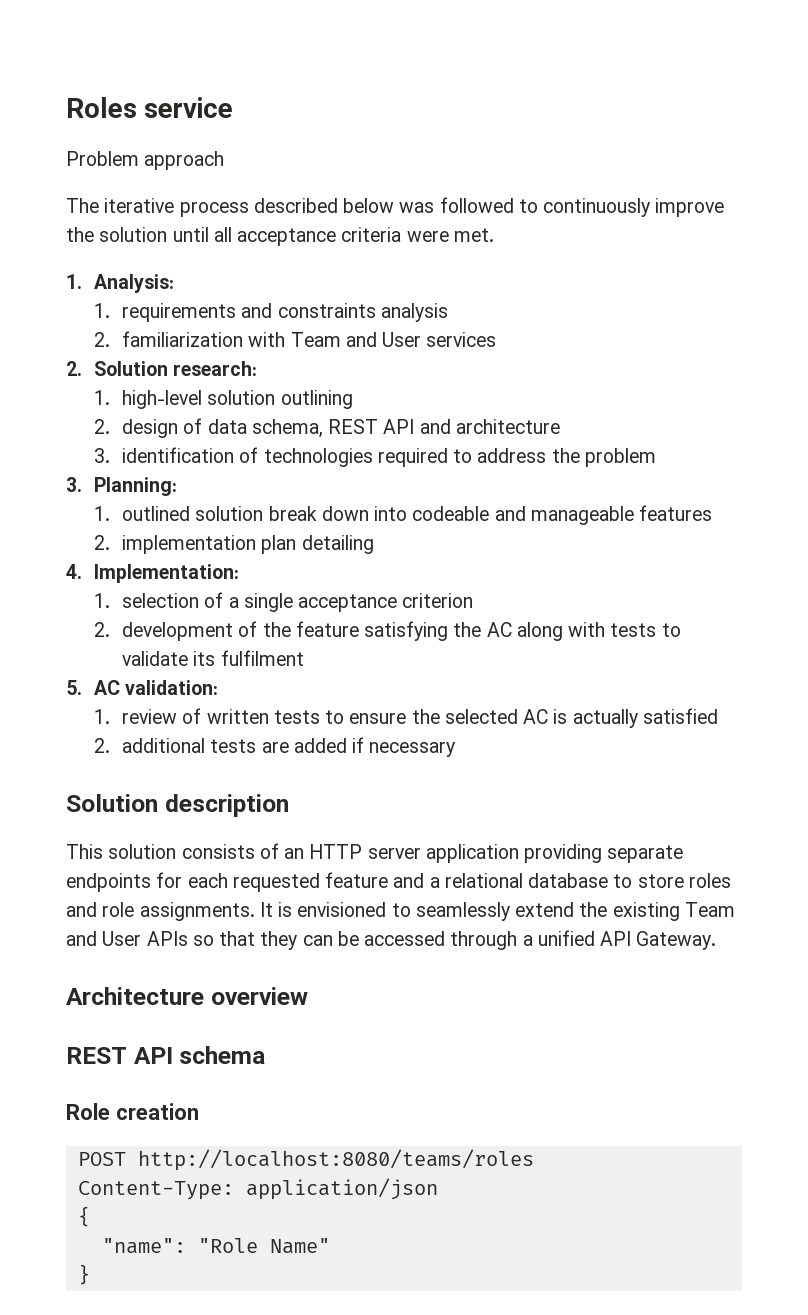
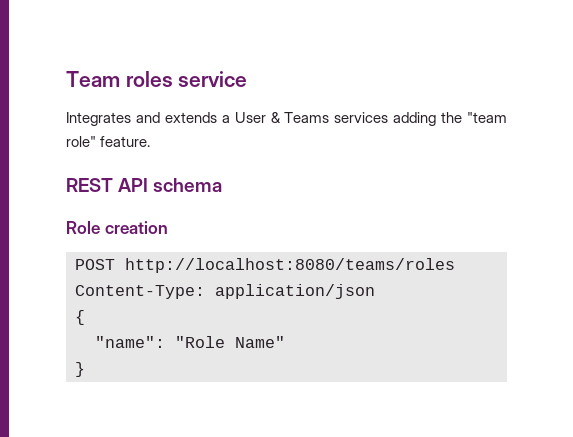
[66,97,137,118] Roles -> [66,71,173,87] Team roles
[66,151,225,170] [66,197,725,217] [66,227,494,246] [66,274,175,293] [94,303,448,322] [94,331,497,347] [66,361,258,376] [94,390,353,409] [94,418,560,438] [94,447,656,467] [66,477,178,496] [94,505,713,525] [94,535,374,554] [66,564,240,583] [94,592,474,612] [94,621,681,641] [122,650,304,666] [66,680,219,695] [94,708,718,728] [94,737,456,757] [66,794,289,817] [66,843,684,863] [66,872,731,892] [66,902,735,921] [66,930,717,950] [66,987,308,1005] Problem approach // The iterative process described below was followed to continuously improve the solution until all acceptance criteria were met. // 1. Analysis: // 1. requirements and constraints analysis // 2. familiarization with Team and User services // 2. Solution research: // 1. high-level solution outlining // 2. design of data schema, REST API and architecture // 3. identification of technologies required to address the problem // 3. Planning: // 1. outlined solution break down into codeable and manageable features // 2. implementation plan detailing // 4. Implementation: // 1. selection of a single acceptance criterion // 2. development of the feature satisfying the AC along with tests to validate its fulfilment // 5. AC validation: // 1. review of written tests to ensure the selected AC is actually satisfied // 2. additional tests are added if necessary // Solution description // This solution consists of an HTTP server application providing separate endpoints for each requested feature and a relational database to store roles and role assignments. It is envisioned to seamlessly extend the existing Team and User APIs so that they can be accessed through a unified API Gateway. // Architecture overview -> [66,112,507,126] [66,136,151,147] Integrates and extends a User & Teams services adding the "team role" feature.

